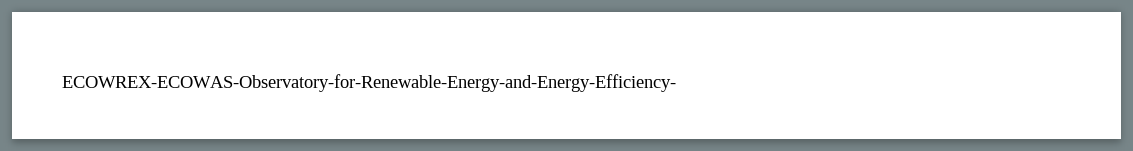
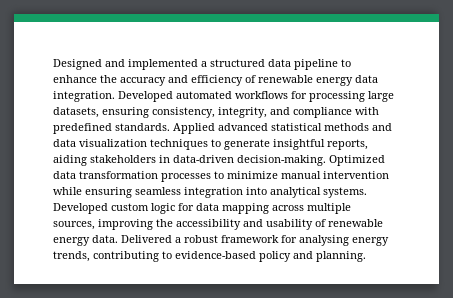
[62,74,676,92] ECOWREX-ECOWAS-Observatory-for-Renewable-Energy-and-Energy-Efficiency- -> [53,59,351,70] [53,75,378,86] [53,91,394,102] [53,107,379,118] [53,123,392,134] [53,139,368,150] [53,155,385,166] [53,171,389,182] [53,187,367,198] [53,203,351,214] [53,219,383,230] [53,235,389,246] [53,251,366,262] Designed and implemented a structured data pipeline to enhance the accuracy and efficiency of renewable energy data integration. Developed automated workflows for processing large datasets, ensuring consistency, integrity, and compliance with predefined standards. Applied advanced statistical methods and data visualization techniques to generate insightful reports, aiding stakeholders in data-driven decision-making. Optimized data transformation processes to minimize manual intervention while ensuring seamless integration into analytical systems. Developed custom logic for data mapping across multiple sources, improving the accessibility and usability of renewable energy data. Delivered a robust framework for analysing energy trends, contributing to evidence-based policy and planning.

